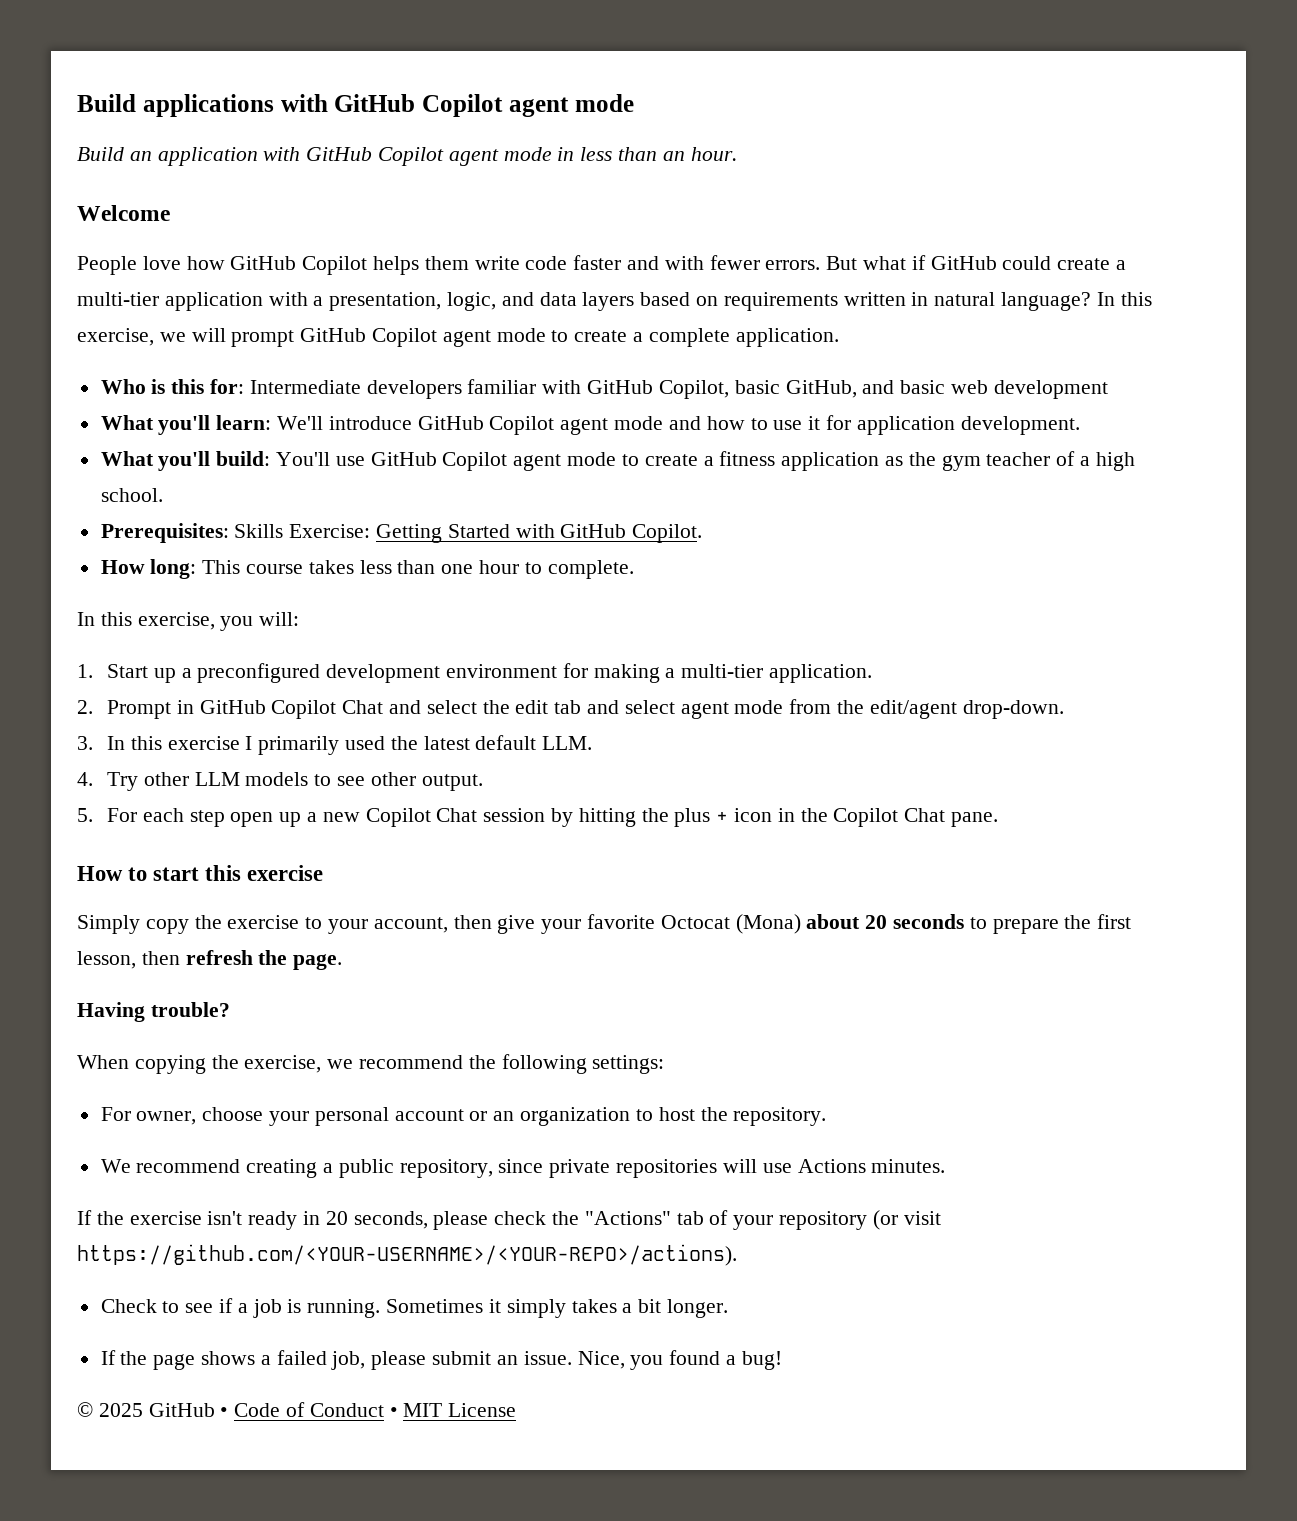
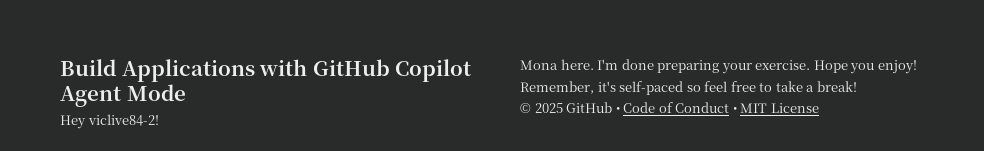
[77,94,634,117] [77,147,737,166] [77,205,170,221] [77,255,1127,275] [77,292,1152,311] [77,328,839,347] [100,379,1108,399] [100,415,1080,435] [100,451,1135,471] [100,488,163,502] [100,523,703,543] [100,559,634,579] [77,612,300,631] [77,663,872,683] [77,699,1064,719] [77,735,593,755] [77,772,483,791] [77,808,998,827] [77,865,324,881] [77,914,1132,934] [77,950,343,970] [77,1002,230,1022] [77,1054,665,1074] [100,1107,827,1126] [100,1159,946,1178] [77,1210,941,1230] [77,1244,737,1266] [100,1298,728,1318] [100,1350,782,1370] Build applications with GitHub Copilot agent mode // Build an application with GitHub Copilot agent mode in less than an hour. // Welcome // People love how GitHub Copilot helps them write code faster and with fewer errors. But what if GitHub could create a multi-tier application with a presentation, logic, and data layers based on requirements written in natural language? In this exercise, we will prompt GitHub Copilot agent mode to create a complete application. // Who is this for: Intermediate developers familiar with GitHub Copilot, basic GitHub, and basic web development // What you'll learn: We'll introduce GitHub Copilot agent mode and how to use it for application development. // What you'll build: You'll use GitHub Copilot agent mode to create a fitness application as the gym teacher of a high school. // Prerequisites: Skills Exercise: Getting Started with GitHub Copilot. // How long: This course takes less than one hour to complete. // In this exercise, you will: // 1. Start up a preconfigured development environment for making a multi-tier application. // 2. Prompt in GitHub Copilot Chat and select the edit tab and select agent mode from the edit/agent drop-down. // 3. In this exercise I primarily used the latest default LLM. // 4. Try other LLM models to see other output. // 5. For each step open up a new Copilot Chat session by hitting the plus + icon in the Copilot Chat pane. // How to start this exercise // Simply copy the exercise to your account, then give your favorite Octocat (Mona) about 20 seconds to prepare the first lesson, then refresh the page. // Having trouble? // When copying the exercise, we recommend the following settings: // For owner, choose your personal account or an organization to host the repository. // We recommend creating a public repository, since private repositories will use Actions minutes. // If the exercise isn't ready in 20 seconds, please check the "Actions" tab of your repository (or visit https://github.com/<YOUR-USERNAME>/<YOUR-REPO>/actions). // Check to see if a job is running. Sometimes it simply takes a bit longer. // If the page shows a failed job, please submit an issue. Nice, you found a bug! -> [60,59,472,82] [60,84,186,107] [60,114,159,129] [520,59,917,74] [520,81,857,95] Build Applications with GitHub Copilot Agent Mode // Hey viclive84-2! // Mona here. I'm done preparing your exercise. Hope you enjoy! // Remember, it's self-paced so feel free to take a break!

